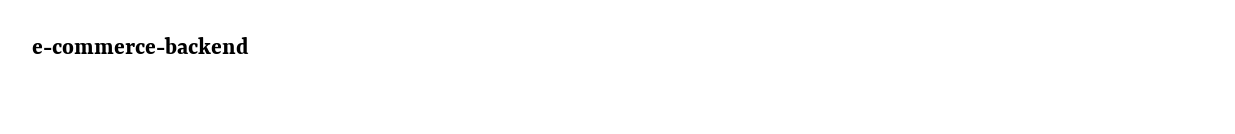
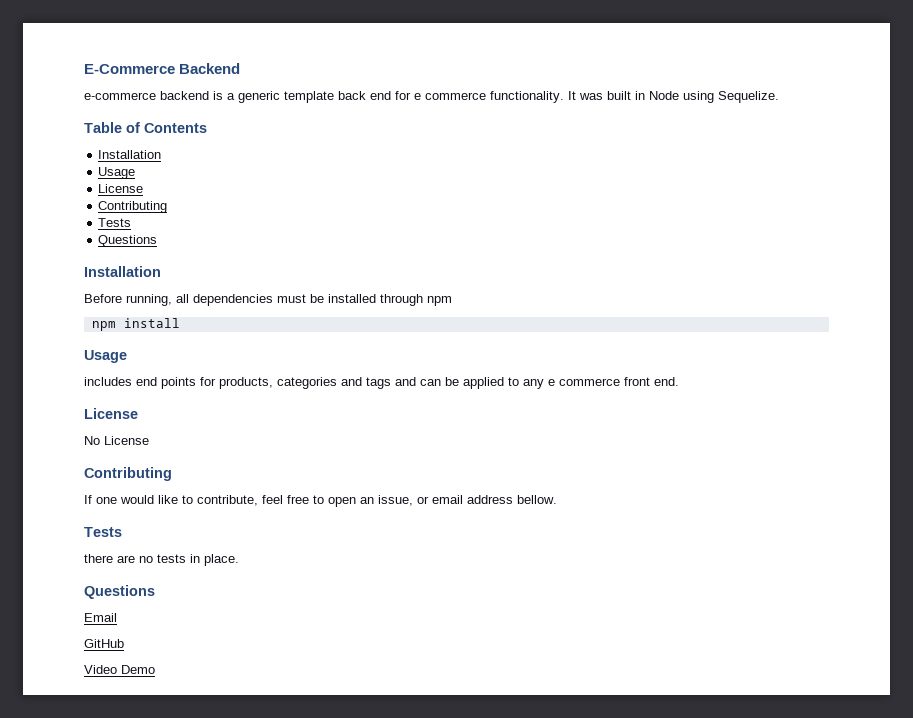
[32,37,249,54] e-commerce-backend -> [84,63,241,74] [84,91,779,103] [84,122,207,133] [98,150,162,159] [98,167,136,179] [98,184,144,193] [98,201,168,213] [98,218,132,227] [98,235,158,247] [84,266,161,277] [84,294,452,306] [91,318,180,331] [84,350,127,363] [84,377,679,389] [84,408,138,419] [84,436,149,445] [84,467,172,481] [84,495,557,507] [84,527,122,537] [84,554,239,566] [84,585,155,599] [84,613,117,622] [84,639,124,648] [84,665,155,674] E-Commerce Backend // e-commerce backend is a generic template back end for e commerce functionality. It was built in Node using Sequelize. // Table of Contents // Installation // Usage // License // Contributing // Tests // Questions // Installation // Before running, all dependencies must be installed through npm // npm install // Usage // includes end points for products, categories and tags and can be applied to any e commerce front end. // License // No License // Contributing // If one would like to contribute, feel free to open an issue, or email address bellow. // Tests // there are no tests in place. // Questions // Email // GitHub // Video Demo

